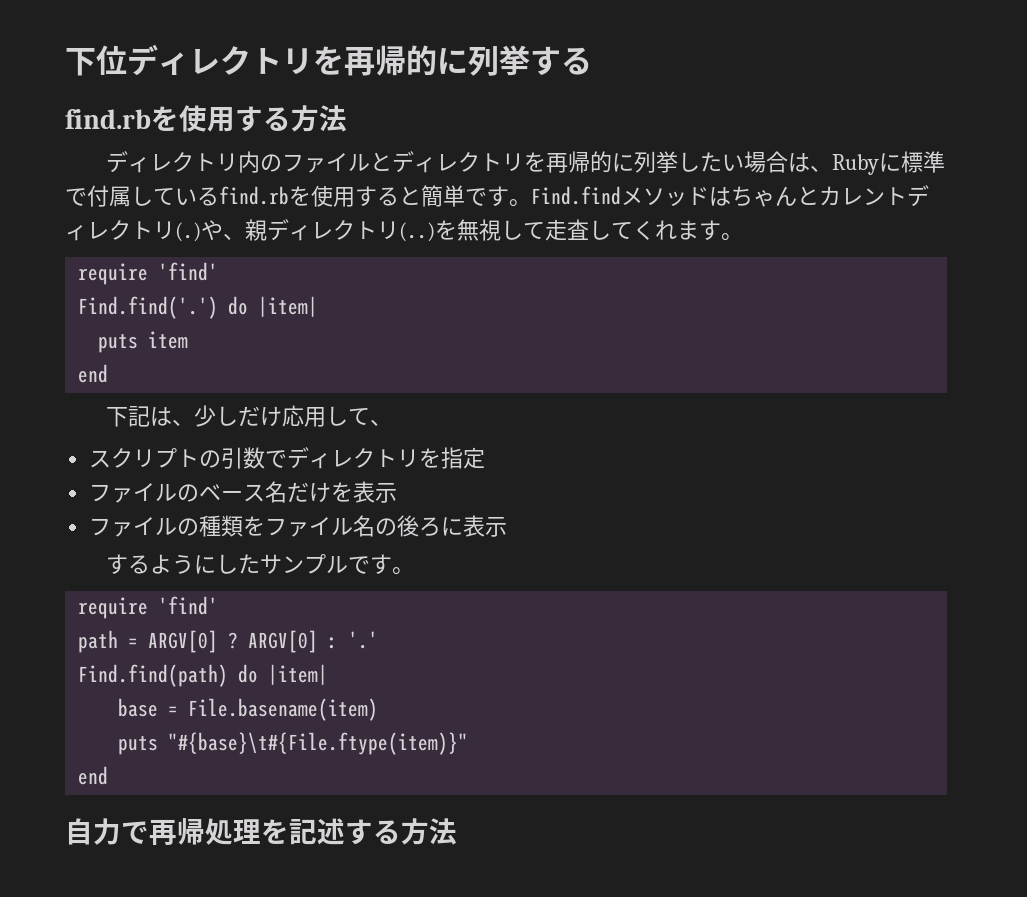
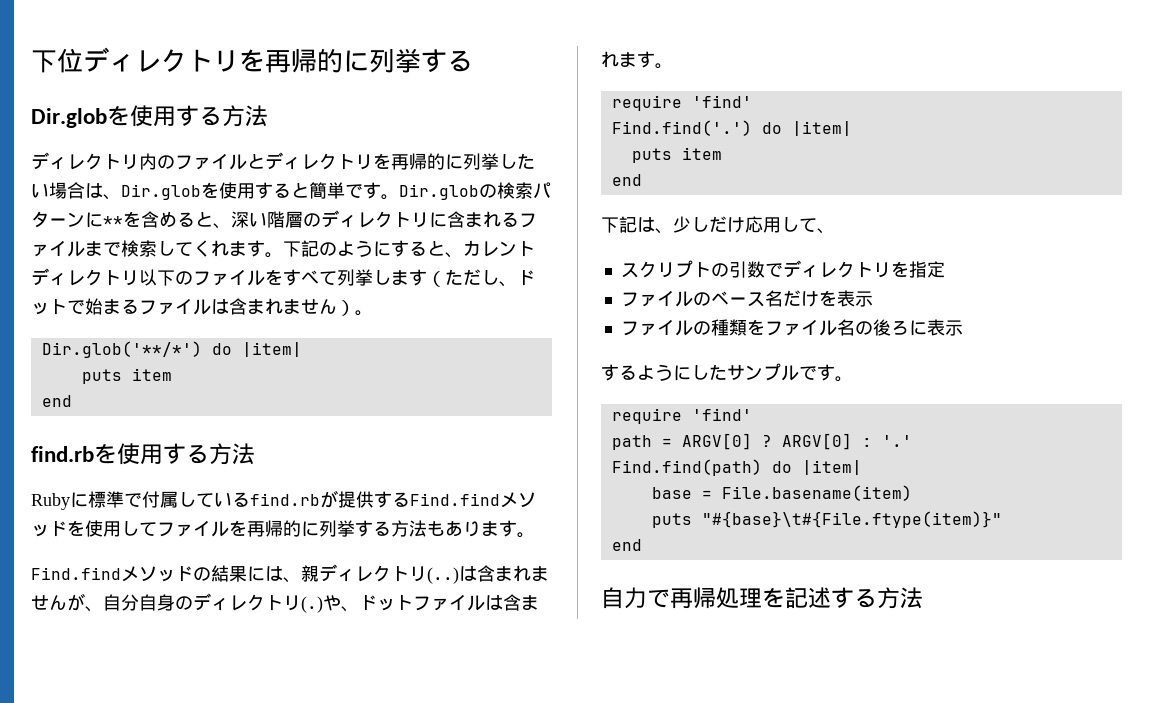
[65,109,151,129] find.rb -> [31,108,107,128] Dir.glob
(833, 168) none -> [121,182,551,200] [31,210,537,229] [31,240,535,258] [31,268,535,287] [31,298,373,316] [41,341,302,358] [81,368,172,384] [41,395,72,407] [31,443,255,465] Dir.globを使用すると簡単です。Dir.globの検索パターンに**を含めると、深い階層のディレクトリに含まれるファイルまで検索してくれます。下記のようにすると、カレントディレクトリ以下のファイルをすべて列挙します（ただし、ドットで始まるファイルは含まれません）。 // Dir.glob('**/*') do |item| // puts item // end // find.rbを使用する方法 //
[289,185,907,207] を使用すると簡単です。Find.findメソッドはちゃんとカレント -> [320,490,536,508] [31,520,535,538] [31,564,549,584] [31,593,193,612] が提供するFind.findメソッドを使用してファイルを再帰的に列挙する方法もあります。 // Find.findメソッドの結果には、親ディレクトリ(..)は含まれませんが、自分自身の
[245,219,655,242] 親ディレクトリ(..)を無視して走査してく -> [359,594,539,611] ドットファイルは含ま

